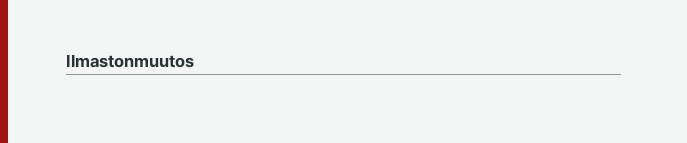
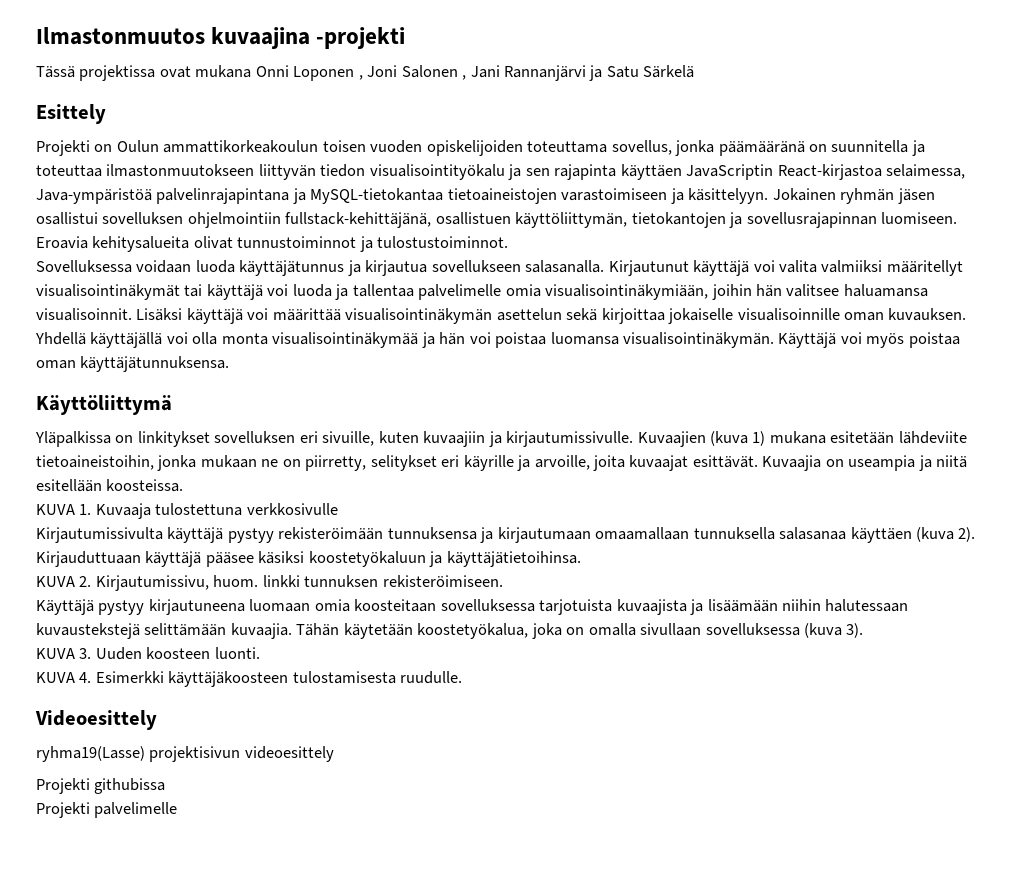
(194, 61) none -> [211,27,406,49] [36,65,695,81] [36,104,106,124] [36,140,925,156] [36,164,966,180] [36,188,935,204] [36,212,958,228] [36,236,509,252] [36,260,963,276] [36,284,928,300] [36,308,967,324] [35,332,960,348] [36,356,230,372] [36,395,172,415] [35,431,967,447] [36,455,968,471] [36,479,184,492] [36,503,338,519] [36,527,976,543] [36,551,581,567] [36,575,503,591] [36,599,909,615] [36,623,864,639] [36,647,260,660] [36,671,463,687] [35,710,157,730] [36,746,334,762] [36,778,166,794] [36,802,178,818] kuvaajina -projekti // Tässä projektissa ovat mukana Onni Loponen , Joni Salonen , Jani Rannanjärvi ja Satu Särkelä // Esittely // Projekti on Oulun ammattikorkeakoulun toisen vuoden opiskelijoiden toteuttama sovellus, jonka päämääränä on suunnitella ja toteuttaa ilmastonmuutokseen liittyvän tiedon visualisointityökalu ja sen rajapinta käyttäen JavaScriptin React-kirjastoa selaimessa, Java-ympäristöä palvelinrajapintana ja MySQL-tietokantaa tietoaineistojen varastoimiseen ja käsittelyyn. Jokainen ryhmän jäsen osallistui sovelluksen ohjelmointiin fullstack-kehittäjänä, osallistuen käyttöliittymän, tietokantojen ja sovellusrajapinnan luomiseen. Eroavia kehitysalueita olivat tunnustoiminnot ja tulostustoiminnot. // Sovelluksessa voidaan luoda käyttäjätunnus ja kirjautua sovellukseen salasanalla. Kirjautunut käyttäjä voi valita valmiiksi määritellyt visualisointinäkymät tai käyttäjä voi luoda ja tallentaa palvelimelle omia visualisointinäkymiään, joihin hän valitsee haluamansa visualisoinnit. Lisäksi käyttäjä voi määrittää visualisointinäkymän asettelun sekä kirjoittaa jokaiselle visualisoinnille oman kuvauksen. Yhdellä käyttäjällä voi olla monta visualisointinäkymää ja hän voi poistaa luomansa visualisointinäkymän. Käyttäjä voi myös poistaa oman käyttäjätunnuksensa. // Käyttöliittymä // Yläpalkissa on linkitykset sovelluksen eri sivuille, kuten kuvaajiin ja kirjautumissivulle. Kuvaajien (kuva 1) mukana esitetään lähdeviite tietoaineistoihin, jonka mukaan ne on piirretty, selitykset eri käyrille ja arvoille, joita kuvaajat esittävät. Kuvaajia on useampia ja niitä esitellään koosteissa. // KUVA 1. Kuvaaja tulostettuna verkkosivulle // Kirjautumissivulta käyttäjä pystyy rekisteröimään tunnuksensa ja kirjautumaan omaamallaan tunnuksella salasanaa käyttäen (kuva 2). Kirjauduttuaan käyttäjä pääsee käsiksi koostetyökaluun ja käyttäjätietoihinsa. // KUVA 2. Kirjautumissivu, huom. linkki tunnuksen rekisteröimiseen. // Käyttäjä pystyy kirjautuneena luomaan omia koosteitaan sovelluksessa tarjotuista kuvaajista ja lisäämään niihin halutessaan kuvaustekstejä selittämään kuvaajia. Tähän käytetään koostetyökalua, joka on omalla sivullaan sovelluksessa (kuva 3). // KUVA 3. Uuden koosteen luonti. // KUVA 4. Esimerkki käyttäjäkoosteen tulostamisesta ruudulle. // Videoesittely // ryhma19(Lasse) projektisivun videoesittely // Projekti githubissa // Projekti palvelimelle

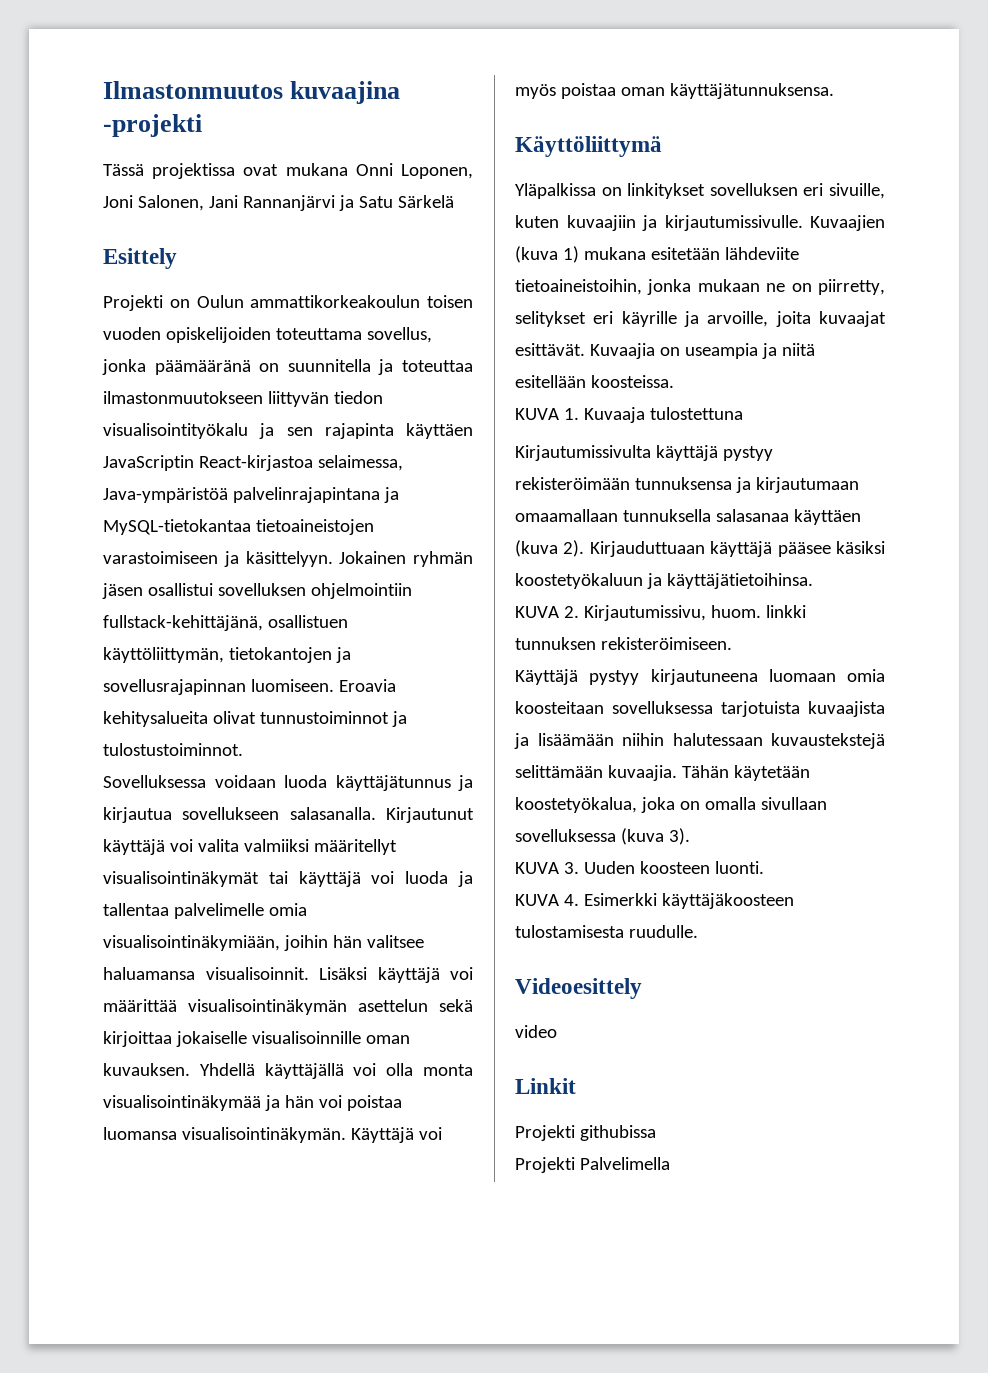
[293,65,467,81] Loponen , Joni Salonen , -> [400,164,473,179] [103,195,204,211] Loponen, Joni Salonen,
[246,503,338,515] verkkosivulle -> (743, 413) none
[36,746,334,762] ryhma19(Lasse) projektisivun videoesittely -> [515,1025,557,1038] [515,1078,576,1094] video // Linkit
[94,802,178,818] palvelimelle -> [579,1157,670,1170] Palvelimella

